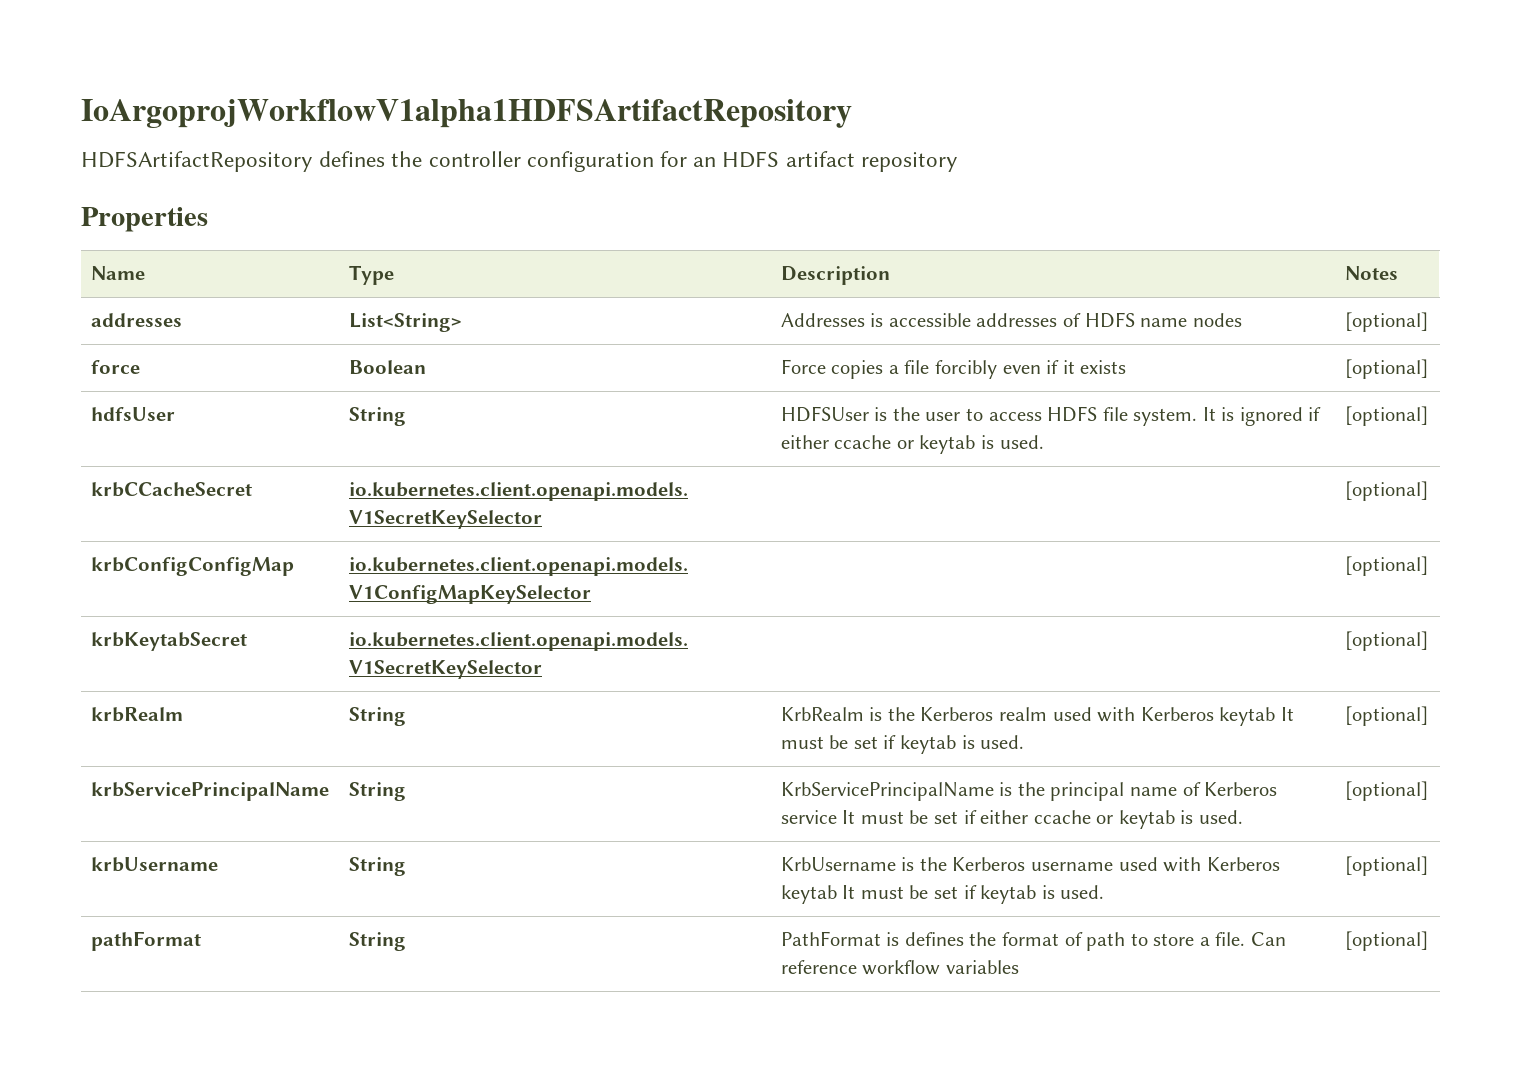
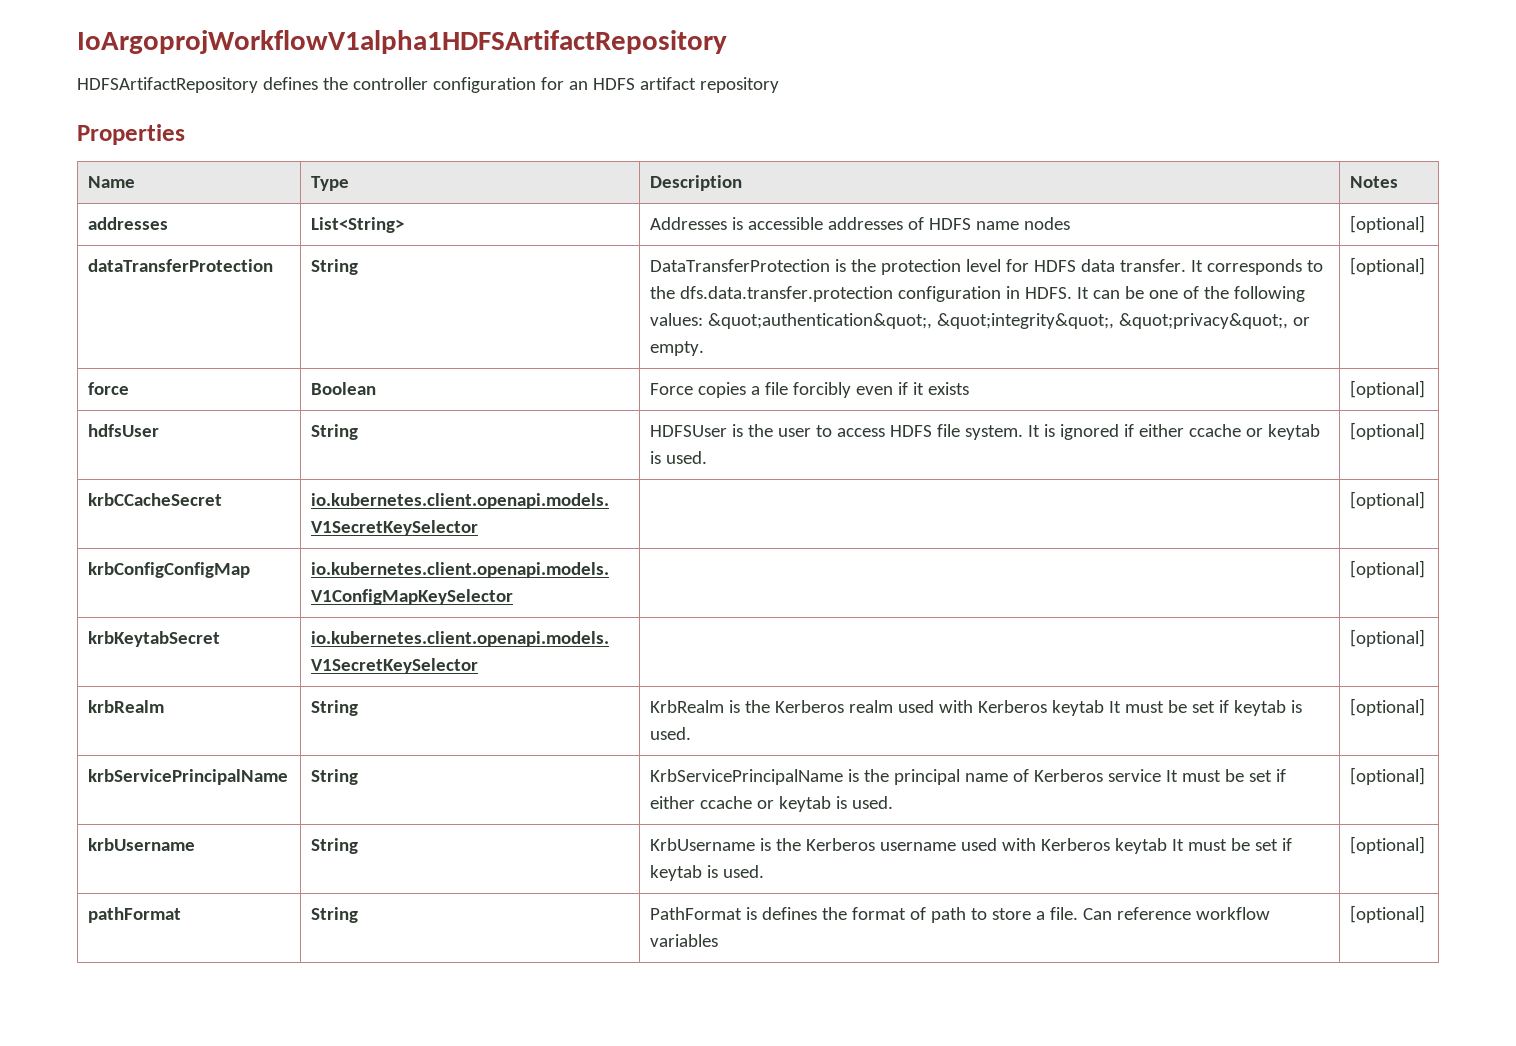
(1428, 322) none -> [88,259,274,272] [311,259,359,275] [650,259,1324,275] [650,286,1306,302] [650,313,1311,329] [650,341,705,356] [1350,257,1426,275] // dataTransferProtection | String | DataTransferProtection is the protection level for HDFS data transfer. It corresponds to the dfs.data.transfer.protection configuration in HDFS. It can be one of the following values: &quot;authentication&quot;, &quot;integrity&quot;, &quot;privacy&quot;, or empty. | [optional]

